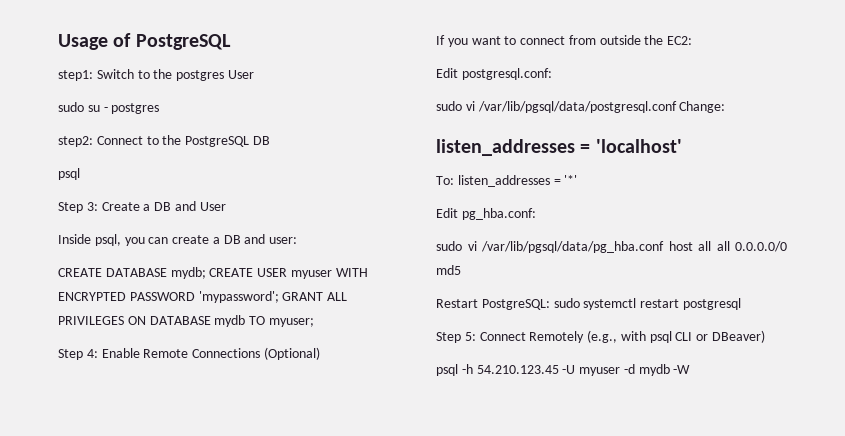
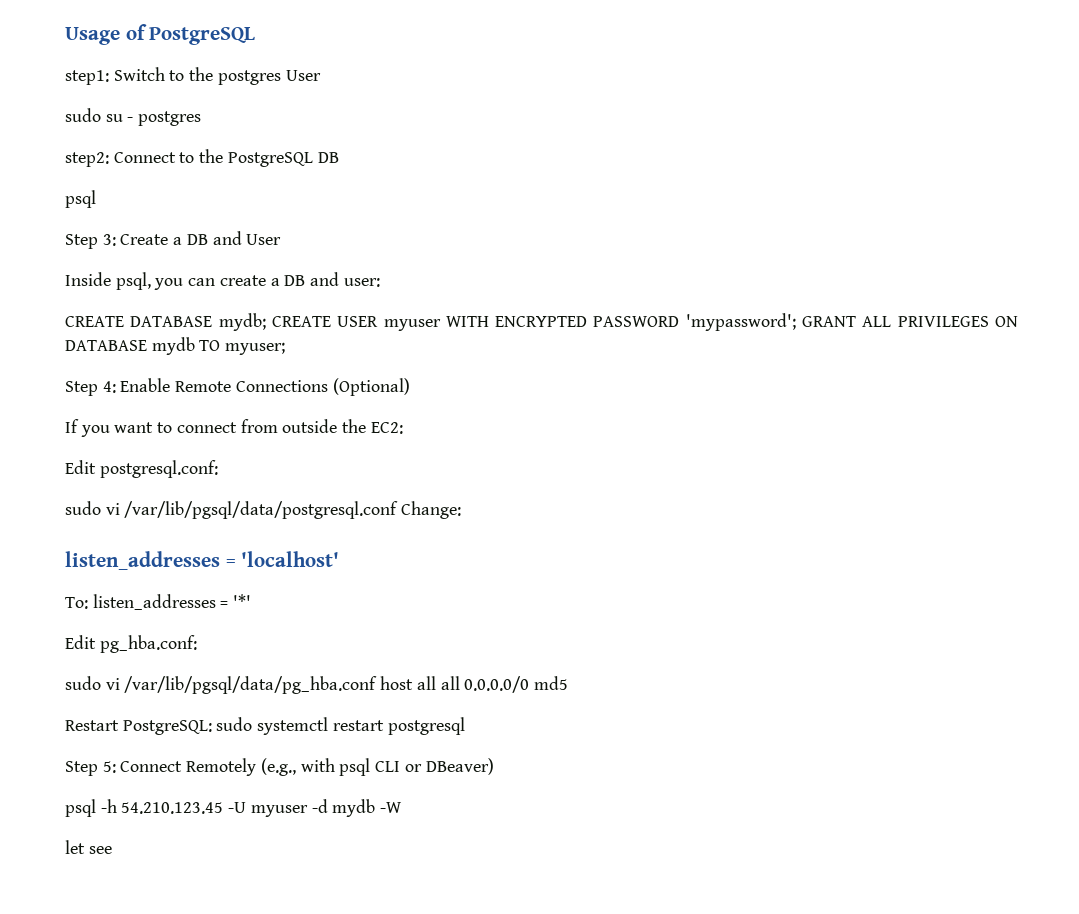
(691, 369) none -> [65,840,112,854] // let see

